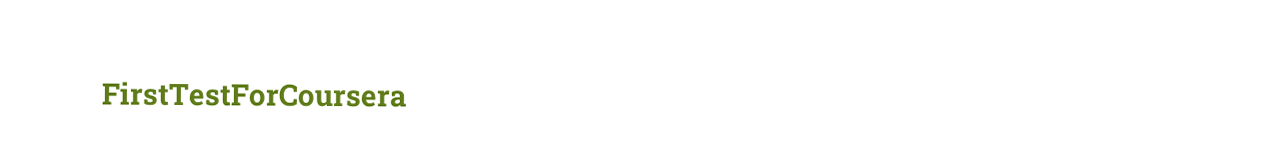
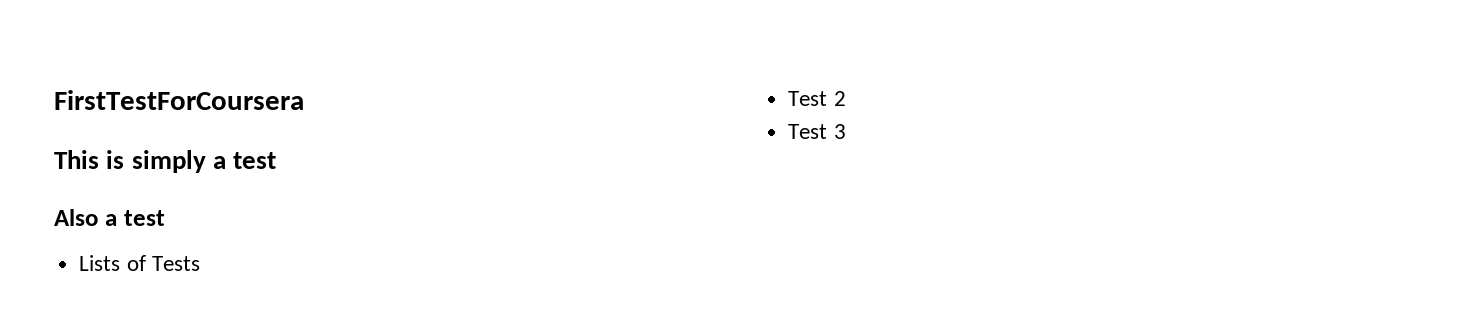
(407, 94) none -> [54,150,277,173] [54,209,165,226] [79,255,200,271] [788,91,846,106] [788,124,846,139] // This is simply a test // Also a test // Lists of Tests // Test 2 // Test 3

